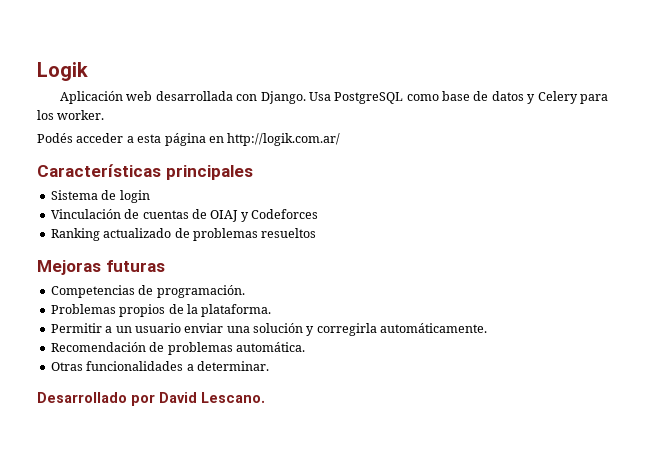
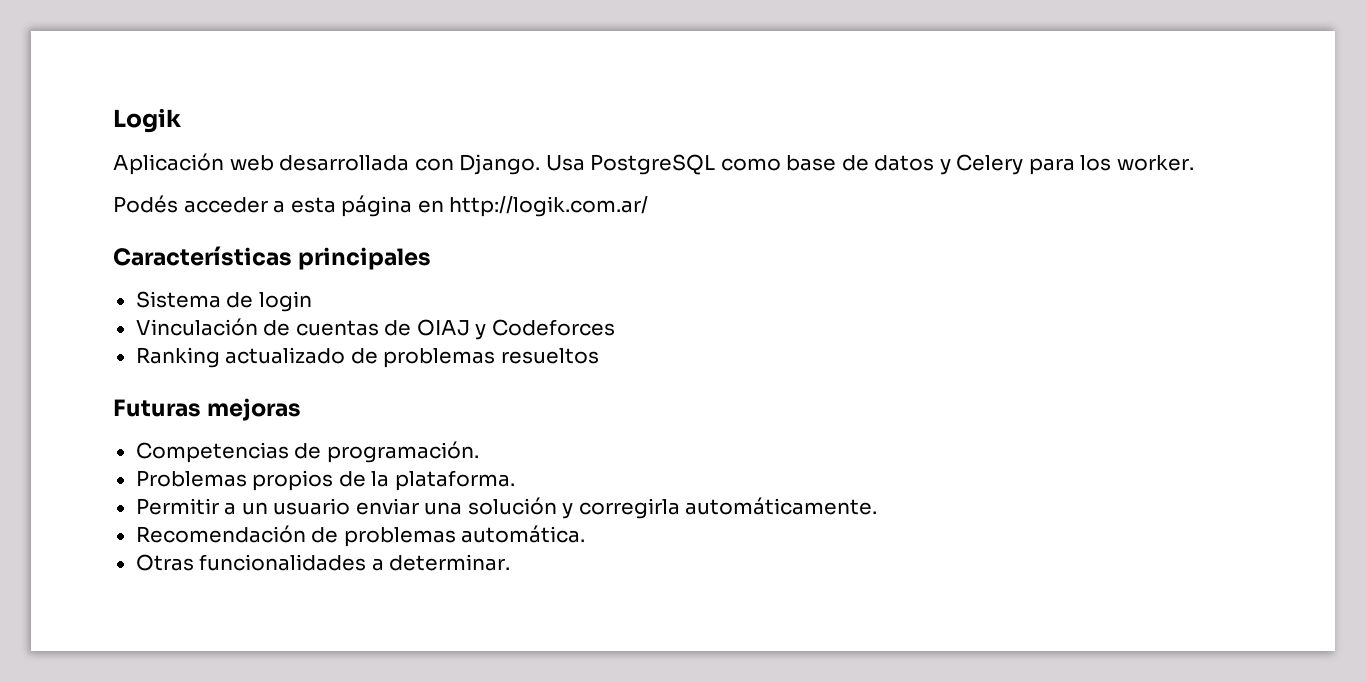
[37,260,165,275] Mejoras futuras -> [113,398,302,421] Futuras mejoras
[37,392,265,406] // Desarrollado por David Lescano. -> (511, 562) none

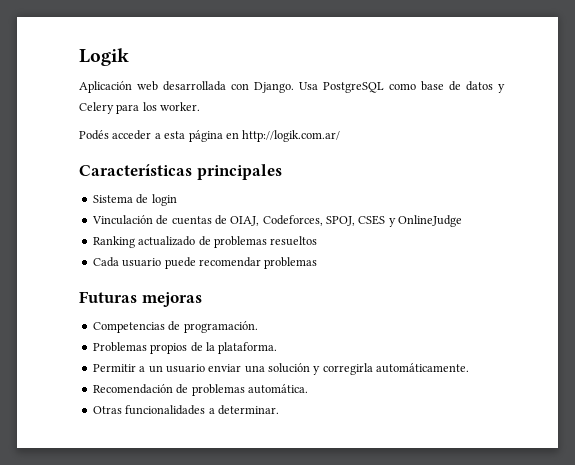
[416,319,615,340] OIAJ y Codeforces -> [230,215,463,227] OIAJ, Codeforces, SPOJ, CSES y OnlineJudge
(599, 356) none -> [92,257,318,269] // Cada usuario puede recomendar problemas

